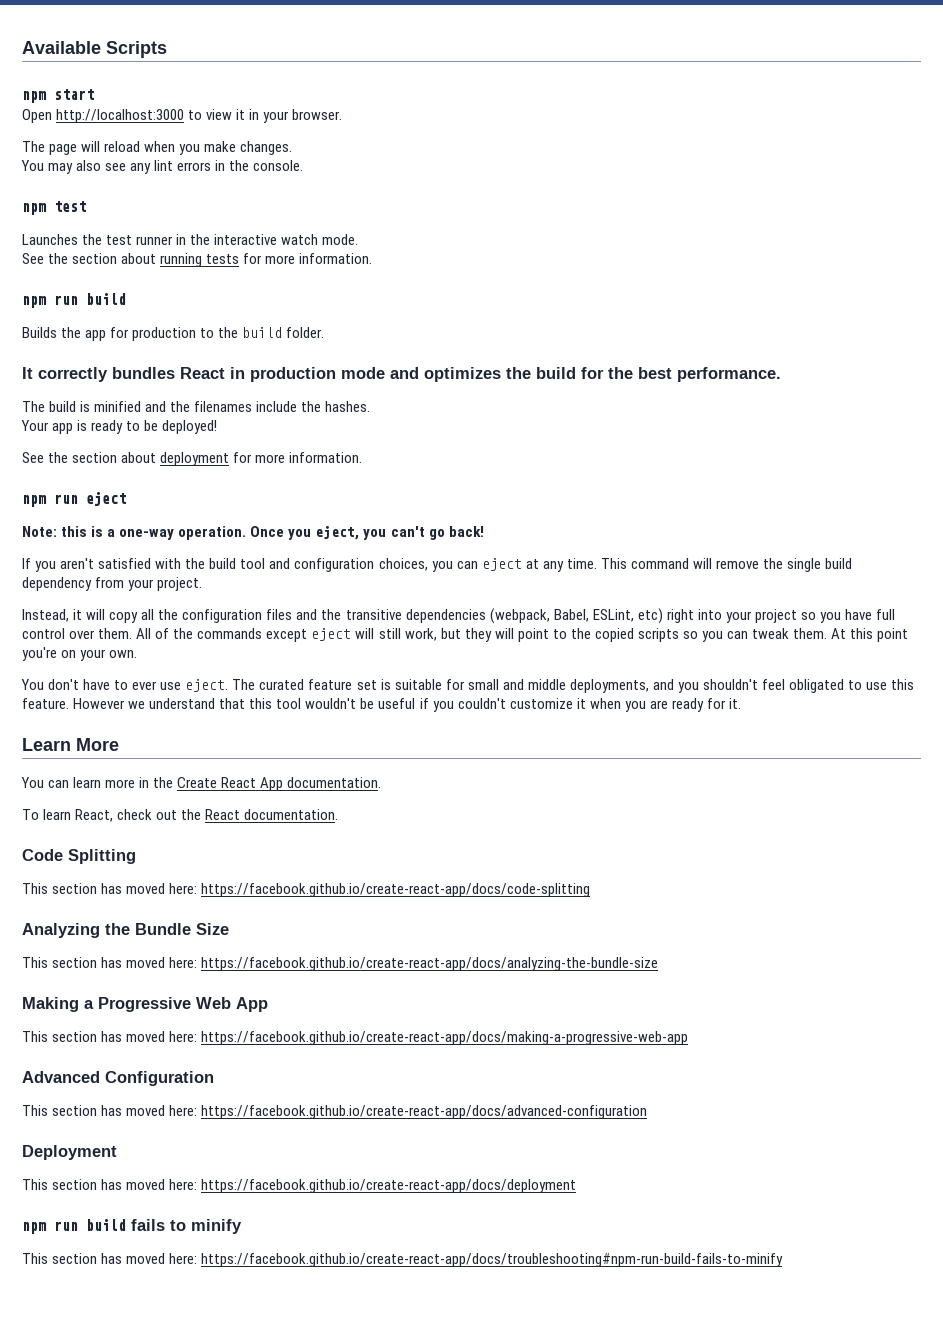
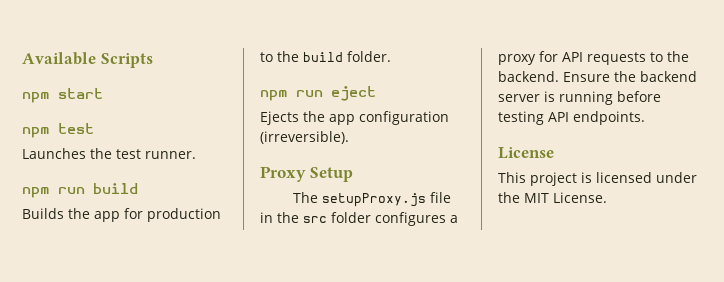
[22,109,343,123] [22,141,293,155] [21,160,304,174] // Open http://localhost:3000 to view it in your browser. // The page will reload when you make changes. // You may also see any lint errors in the console. -> (103, 93) none
[136,234,359,245] [22,253,373,267] runner in the interactive watch mode. // See the section about running tests for more information. -> [145,151,196,159] runner.
[22,367,781,382] [22,401,371,412] [21,420,218,434] [22,452,363,466] [22,491,126,507] [22,526,484,540] [22,558,853,572] [22,577,203,591] [22,608,896,624] [22,628,909,642] [22,647,138,661] [21,679,915,693] [22,698,741,712] [22,738,119,751] [21,777,382,791] [22,809,339,822] [22,849,136,864] [22,883,591,897] [22,923,229,938] [22,957,659,971] [22,997,268,1012] [22,1031,689,1045] [22,1071,214,1086] [22,1105,648,1119] [22,1145,117,1160] [22,1179,577,1193] [22,1219,242,1234] [22,1253,784,1267] It correctly bundles React in production mode and optimizes the build for the best performance. // The build is minified and the filenames include the hashes. // Your app is ready to be deployed! // See the section about deployment for more information. // npm run eject // Note: this is a one-way operation. Once you eject, you can't go back! // If you aren't satisfied with the build tool and configuration choices, you can eject at any time. This command will remove the single build dependency from your project. // Instead, it will copy all the configuration files and the transitive dependencies (webpack, Babel, ESLint, etc) right into your project so you have full control over them. All of the commands except eject will still work, but they will point to the copied scripts so you can tweak them. At this point you're on your own. // You don't have to ever use eject. The curated feature set is suitable for small and middle deployments, and you shouldn't feel obligated to use this feature. However we understand that this tool wouldn't be useful if you couldn't customize it when you are ready for it. // Learn More // You can learn more in the Create React App documentation. // To learn React, check out the React documentation. // Code Splitting // This section has moved here: https://facebook.github.io/create-react-app/docs/code-splitting // Analyzing the Bundle Size // This section has moved here: https://facebook.github.io/create-react-app/docs/analyzing-the-bundle-size // Making a Progressive Web App // This section has moved here: https://facebook.github.io/create-react-app/docs/making-a-progressive-web-app // Advanced Configuration // This section has moved here: https://facebook.github.io/create-react-app/docs/advanced-configuration // Deployment // This section has moved here: https://facebook.github.io/create-react-app/docs/deployment // npm run build fails to minify // This section has moved here: https://facebook.github.io/create-react-app/docs/troubleshooting#npm-run-build-fails-to-minify -> [260,86,376,101] [260,111,449,125] [260,131,349,144] [260,166,353,182] [293,192,452,207] [260,212,458,226] [498,51,689,65] [498,71,697,82] [498,91,661,105] [498,111,645,125] [498,147,554,159] [498,172,697,186] [498,192,607,203] npm run eject // Ejects the app configuration (irreversible). // Proxy Setup // The setupProxy.js file in the src folder configures a proxy for API requests to the backend. Ensure the backend server is running before testing API endpoints. // License // This project is licensed under the MIT License.

